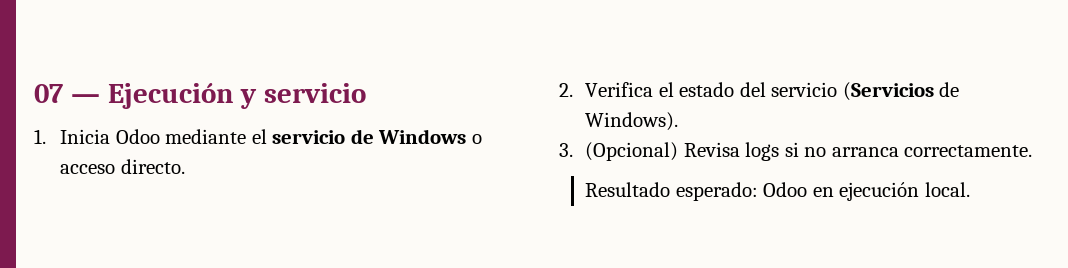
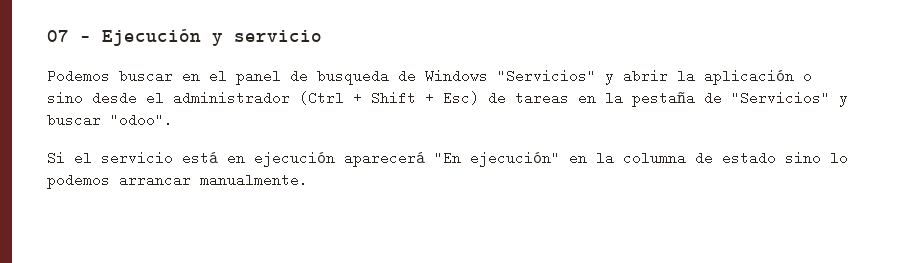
[34,129,482,144] [60,159,185,174] [559,82,960,101] [585,112,679,131] [559,142,1033,161] [585,182,970,201] 1. Inicia Odoo mediante el servicio de Windows o acceso directo. // 2. Verifica el estado del servicio (Servicios de Windows). // 3. (Opcional) Revisa logs si no arranca correctamente. // Resultado esperado: Odoo en ejecución local. -> [47,69,812,85] [47,91,848,107] [47,113,173,127] [47,151,848,167] [47,173,308,189] Podemos buscar en el panel de busqueda de Windows "Servicios" y abrir la aplicación o sino desde el administrador (Ctrl + Shift + Esc) de tareas en la pestaña de "Servicios" y buscar "odoo". // Si el servicio está en ejecución aparecerá "En ejecución" en la columna de estado sino lo podemos arrancar manualmente.

